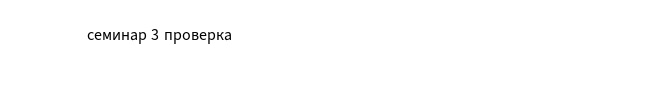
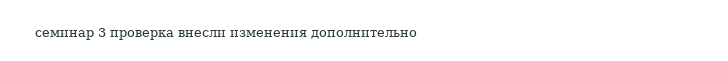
(232, 38) none -> [178,30,417,39] внесли изменения дополнительно

